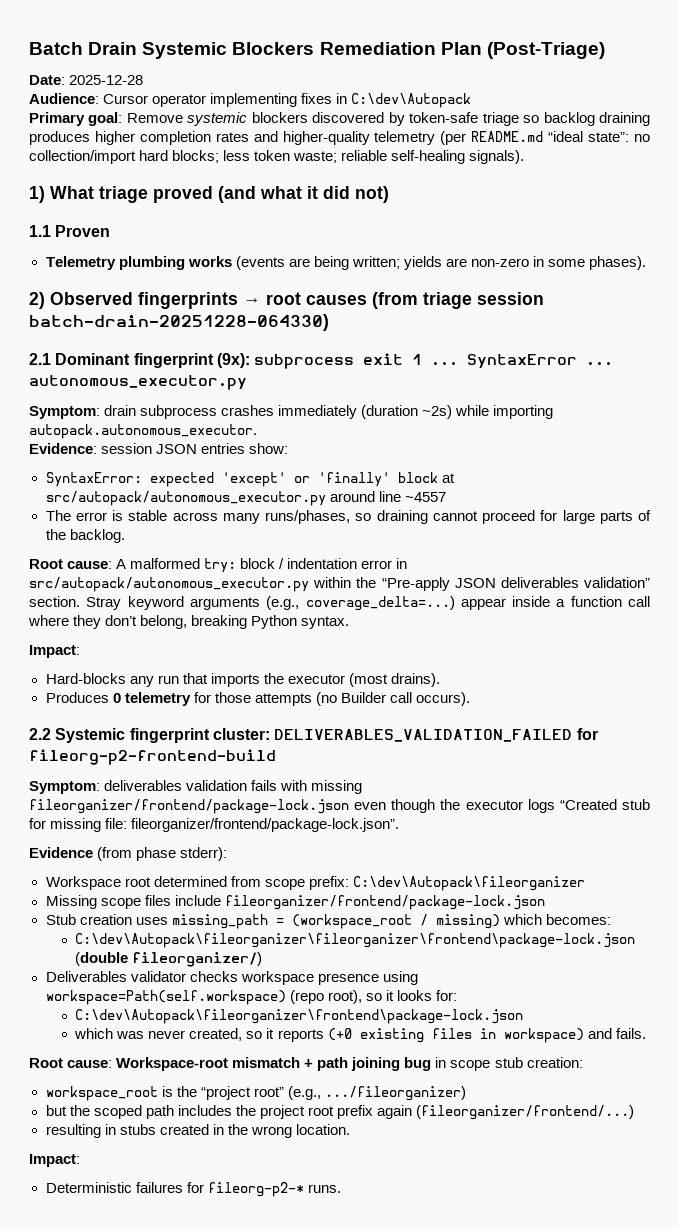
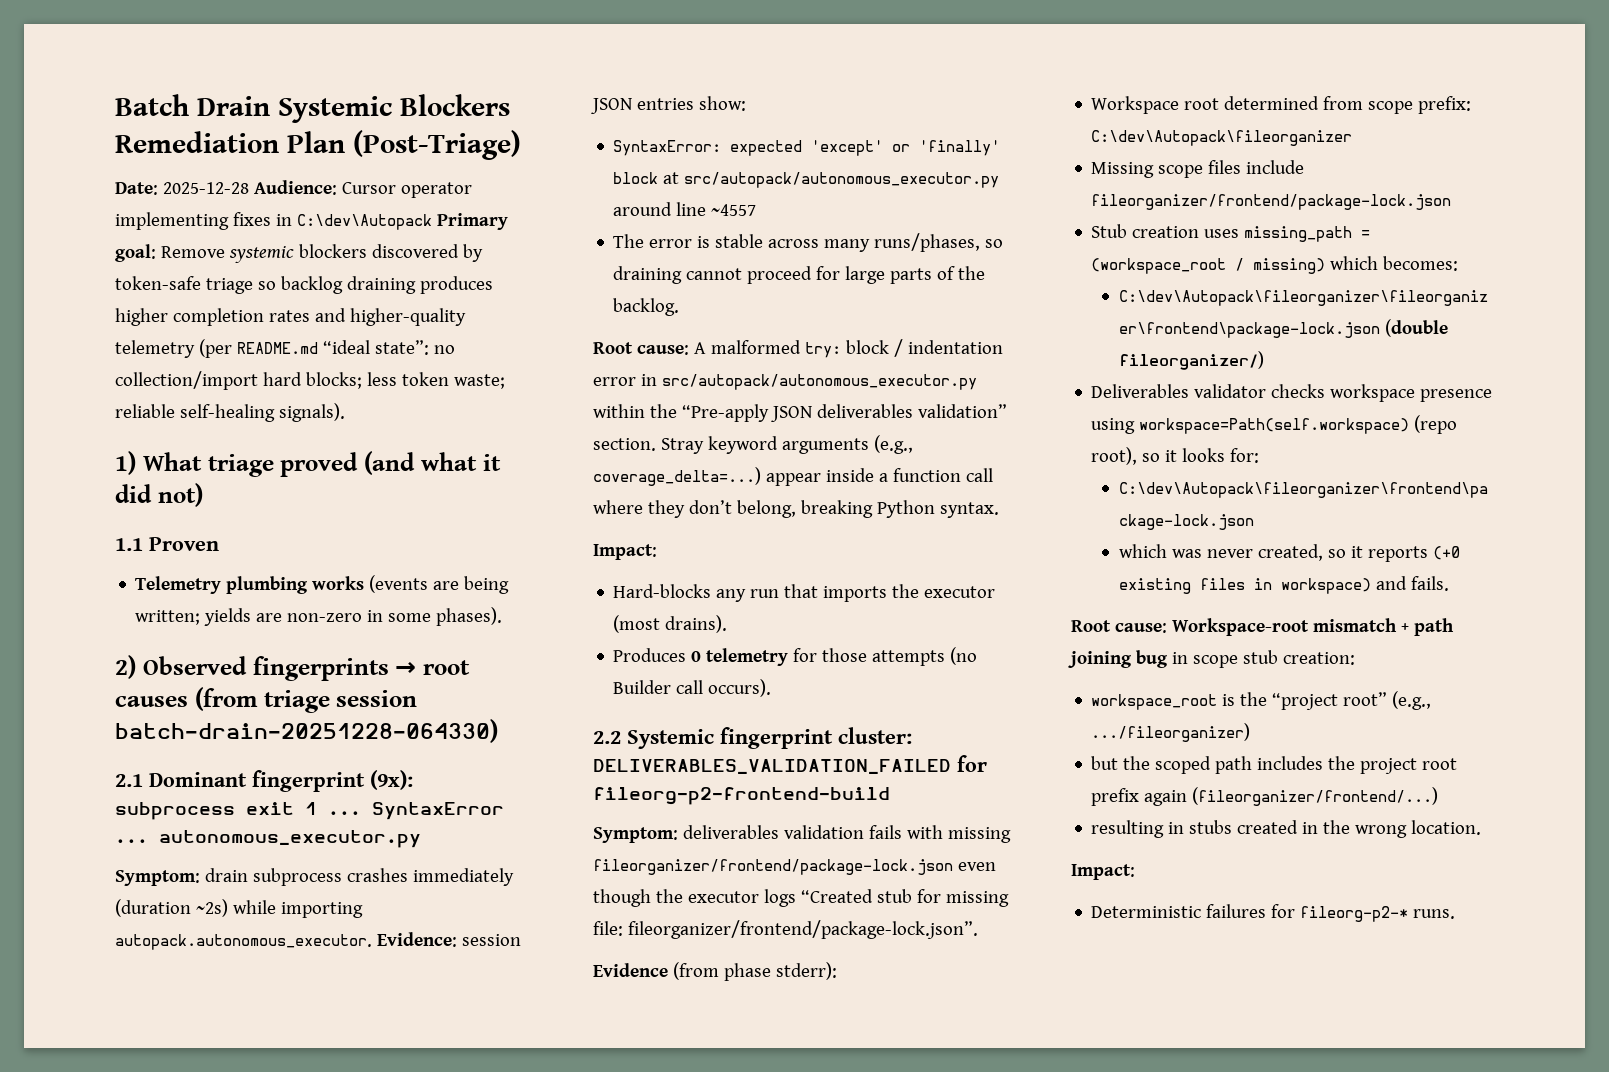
(144, 80) // -> (249, 188) none
(472, 100) // -> (432, 222) none
(257, 431) // -> (372, 942) none

